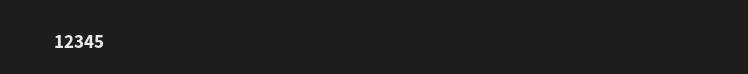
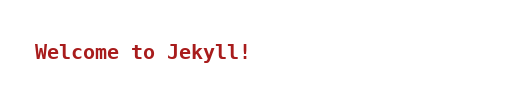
[54,35,104,48] 12345 -> [35,44,251,63] Welcome to Jekyll!

